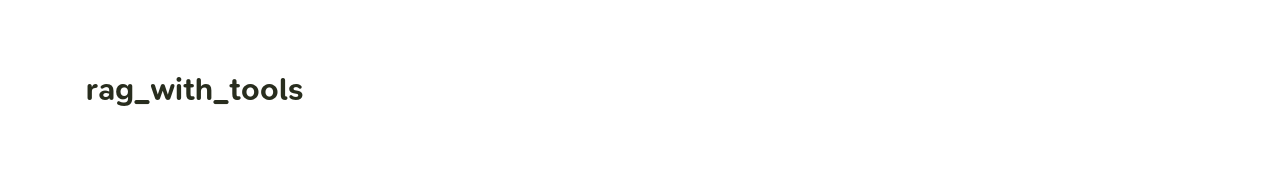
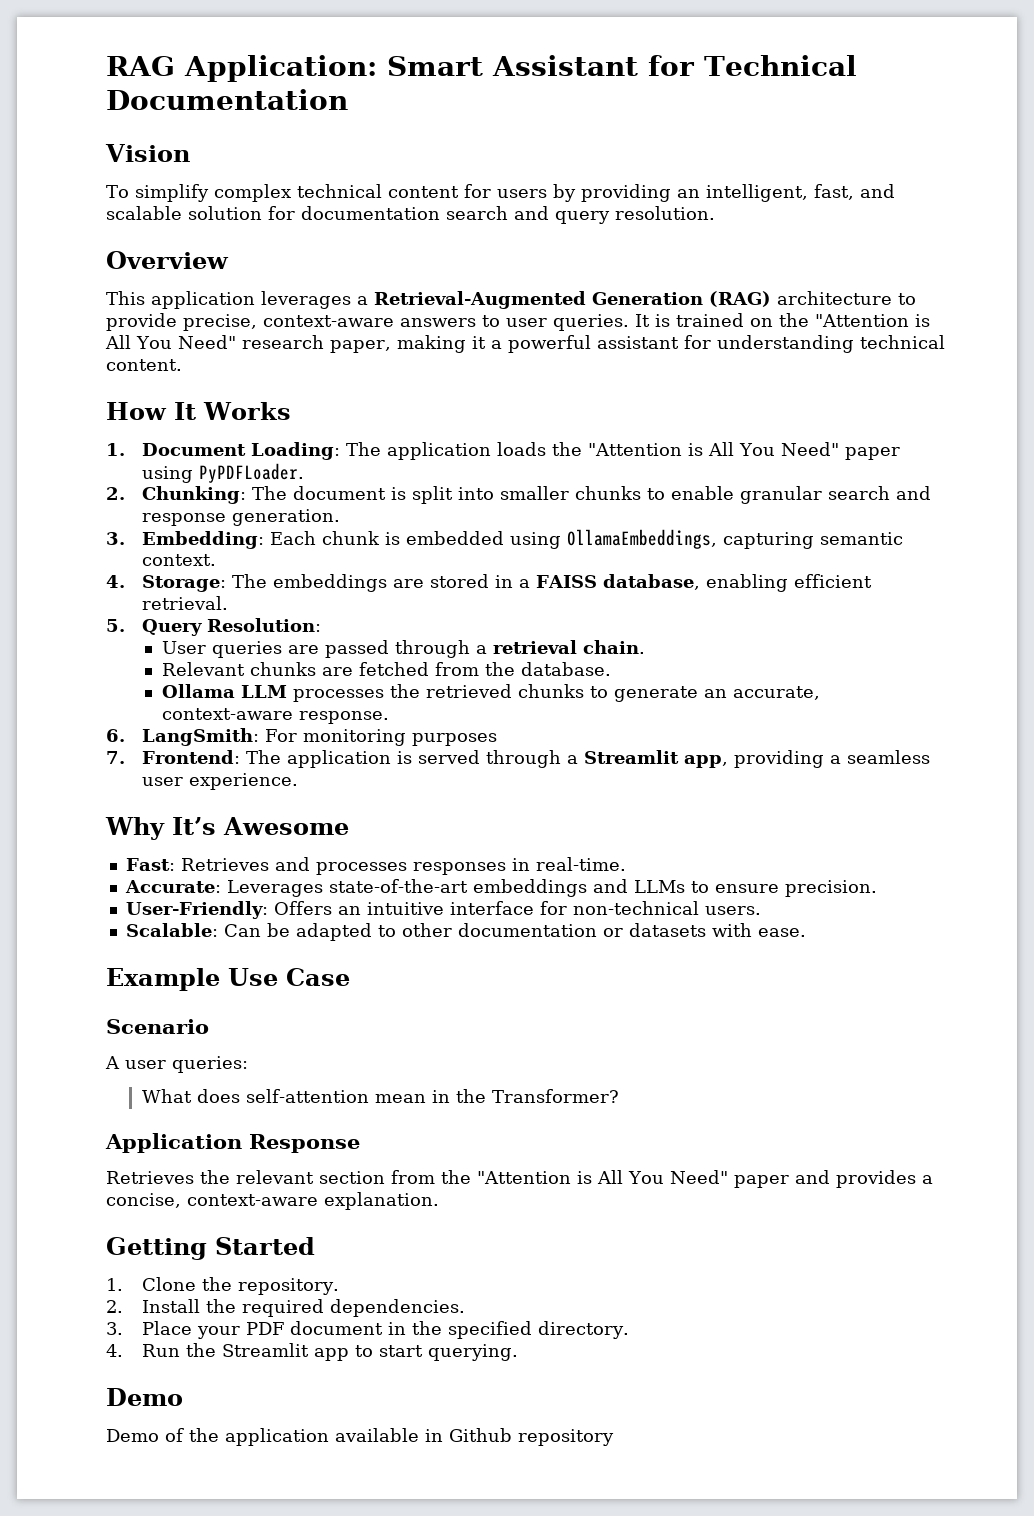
[86,77,303,106] rag_with_tools -> [106,55,857,82] [106,89,348,110] [105,144,190,162] [106,184,895,202] [106,206,715,224] [106,251,229,269] [106,291,916,309] [106,313,930,331] [105,335,945,353] [106,359,182,371] [106,402,291,420] [106,442,900,460] [141,463,304,483] [106,486,931,504] [141,509,340,526] [106,529,903,549] [141,554,216,566] [106,574,872,592] [141,596,228,610] [106,618,321,636] [161,640,645,658] [161,662,611,676] [161,684,820,702] [161,708,389,724] [106,728,497,746] [106,750,930,768] [141,773,298,790] [105,817,349,840] [125,857,626,875] [124,879,877,897] [125,901,761,919] [125,923,806,941] [106,968,350,991] [106,1019,209,1034] [105,1056,248,1073] [141,1089,619,1103] [105,1133,360,1153] [106,1170,933,1188] [106,1192,439,1210] [106,1237,315,1260] [106,1277,339,1295] [106,1299,465,1317] [106,1321,629,1339] [106,1343,518,1361] [106,1388,183,1406] [106,1428,614,1446] RAG Application: Smart Assistant for Technical Documentation // Vision // To simplify complex technical content for users by providing an intelligent, fast, and scalable solution for documentation search and query resolution. // Overview // This application leverages a Retrieval-Augmented Generation (RAG) architecture to provide precise, context-aware answers to user queries. It is trained on the "Attention is All You Need" research paper, making it a powerful assistant for understanding technical content. // How It Works // 1. Document Loading: The application loads the "Attention is All You Need" paper using PyPDFLoader. // 2. Chunking: The document is split into smaller chunks to enable granular search and response generation. // 3. Embedding: Each chunk is embedded using OllamaEmbeddings, capturing semantic context. // 4. Storage: The embeddings are stored in a FAISS database, enabling efficient retrieval. // 5. Query Resolution: // User queries are passed through a retrieval chain. // Relevant chunks are fetched from the database. // Ollama LLM processes the retrieved chunks to generate an accurate, context-aware response. // 6. LangSmith: For monitoring purposes // 7. Frontend: The application is served through a Streamlit app, providing a seamless user experience. // Why It’s Awesome // Fast: Retrieves and processes responses in real-time. // Accurate: Leverages state-of-the-art embeddings and LLMs to ensure precision. // User-Friendly: Offers an intuitive interface for non-technical users. // Scalable: Can be adapted to other documentation or datasets with ease. // Example Use Case // Scenario // A user queries: // What does self-attention mean in the Transformer? // Application Response // Retrieves the relevant section from the "Attention is All You Need" paper and provides a concise, context-aware explanation. // Getting Started // 1. Clone the repository. // 2. Install the required dependencies. // 3. Place your PDF document in the specified directory. // 4. Run the Streamlit app to start querying. // Demo // Demo of the application available in Github repository

